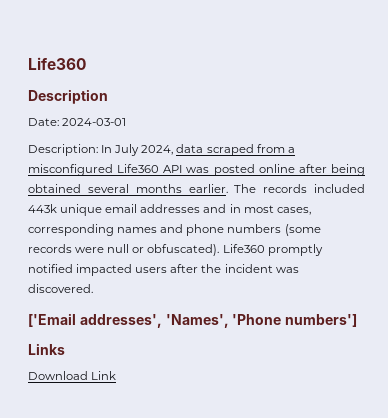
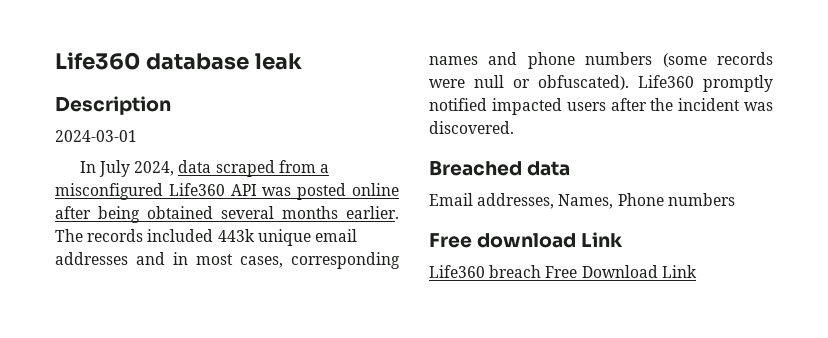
[28,57,86,70] Life360 -> [55,52,302,70] Life360 database leak
[28,118,59,126] Date: -> (171, 105) none
[28,144,98,156] Description: -> (137, 136) none
[28,313,358,328] [28,343,65,355] ['Email addresses', 'Names', 'Phone numbers'] // Links // -> [429,161,571,176] [429,193,735,209] [429,232,624,248] [429,265,578,278] Breached data // Email addresses, Names, Phone numbers // Free download Link // Life360 breach Free

